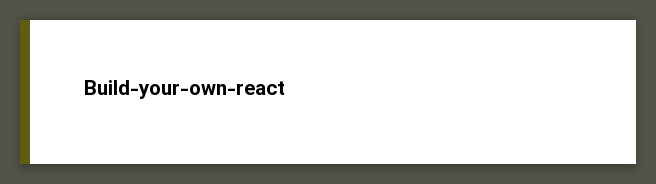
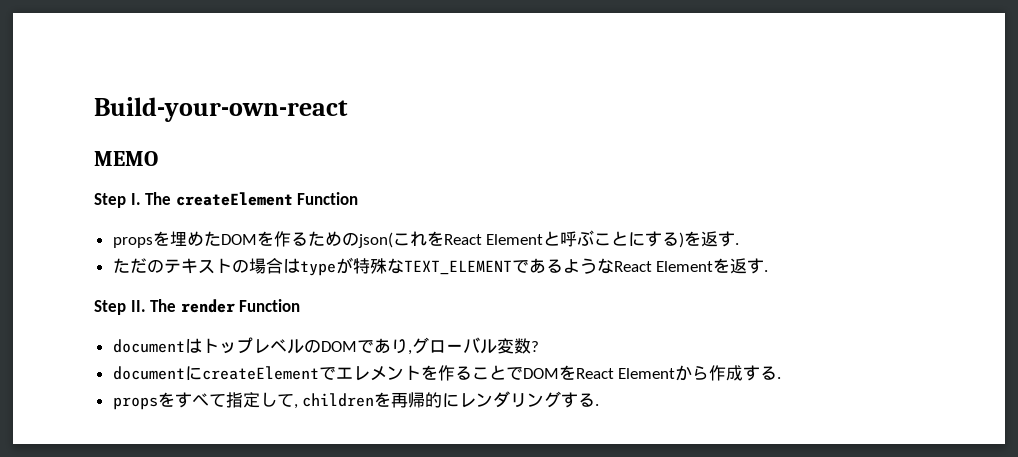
(285, 89) none -> [94,151,158,166] [94,192,359,208] [112,230,740,248] [112,257,769,276] [94,299,301,315] [112,337,539,355] [112,365,782,381] [112,391,600,410] // MEMO // Step I. The createElement Function // propsを埋めたDOMを作るためのjson(これをReact Elementと呼ぶことにする)を返す. // ただのテキストの場合はtypeが特殊なTEXT_ELEMENTであるようなReact Elementを返す. // Step II. The render Function // documentはトップレベルのDOMであり,グローバル変数? // documentにcreateElementでエレメントを作ることでDOMをReact Elementから作成する. // propsをすべて指定して, childrenを再帰的にレンダリングする.

